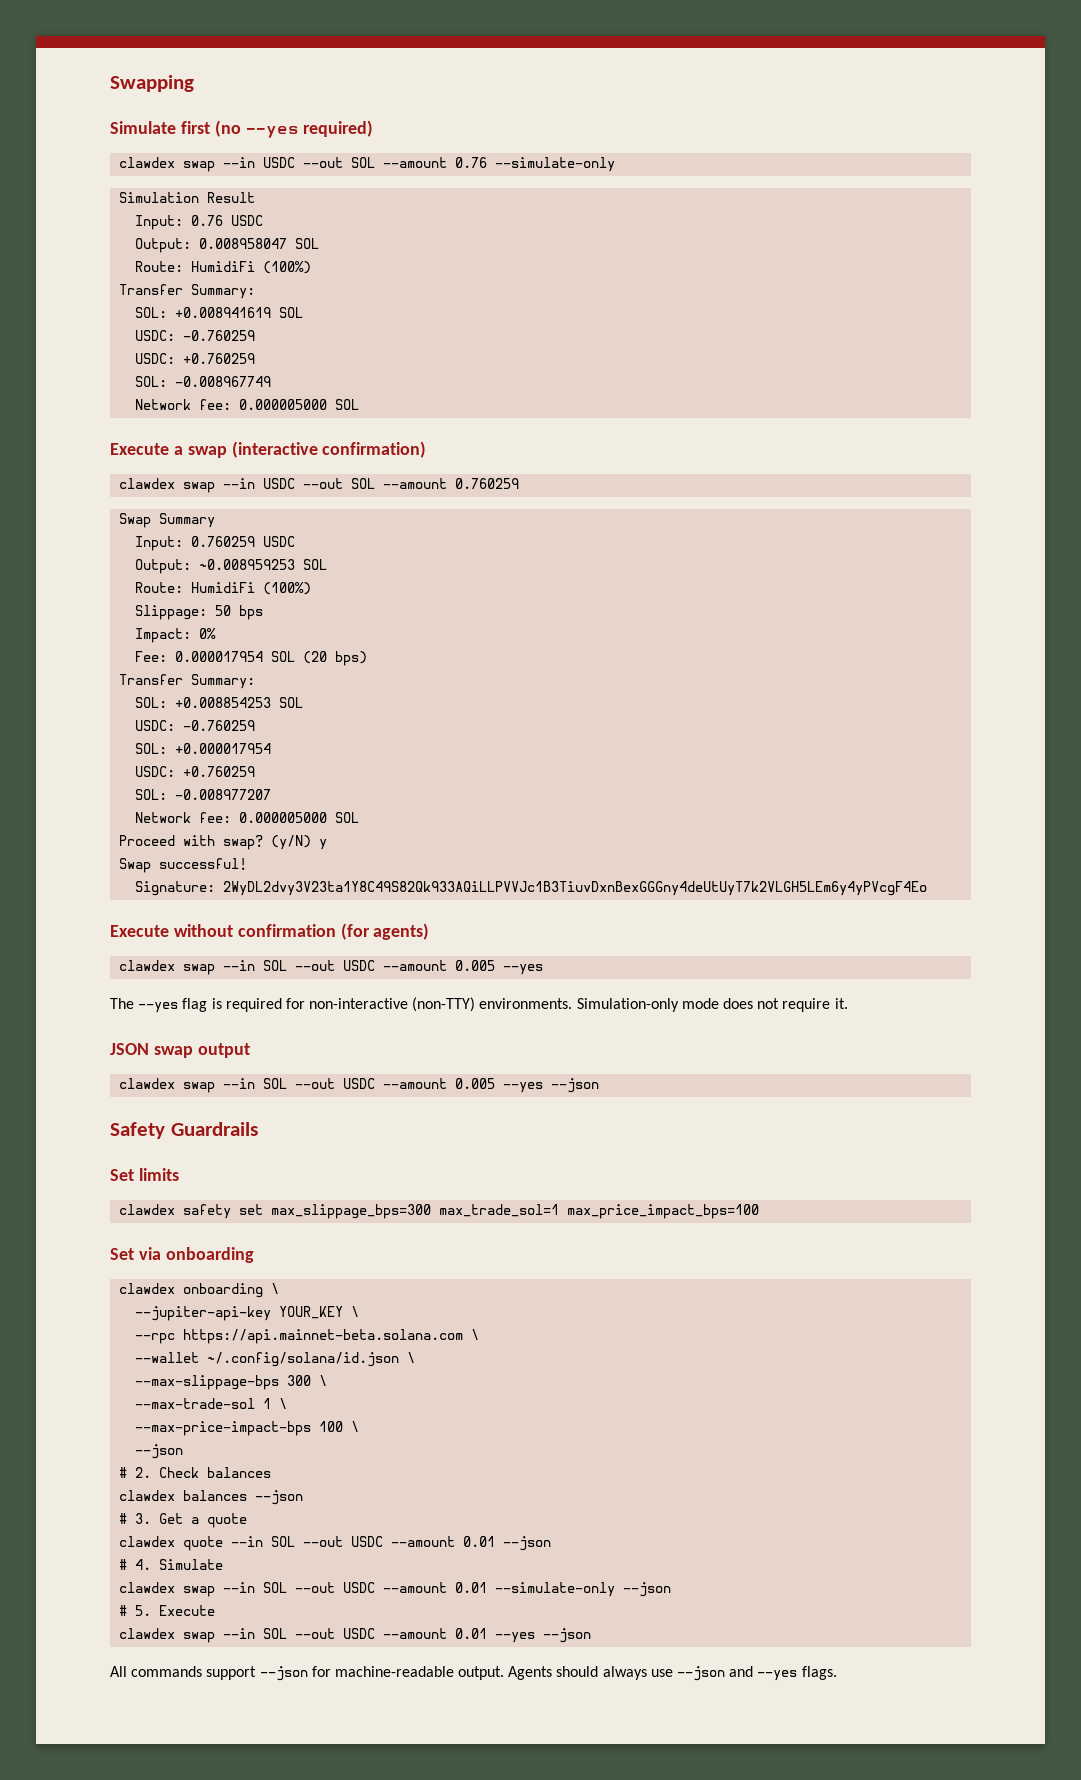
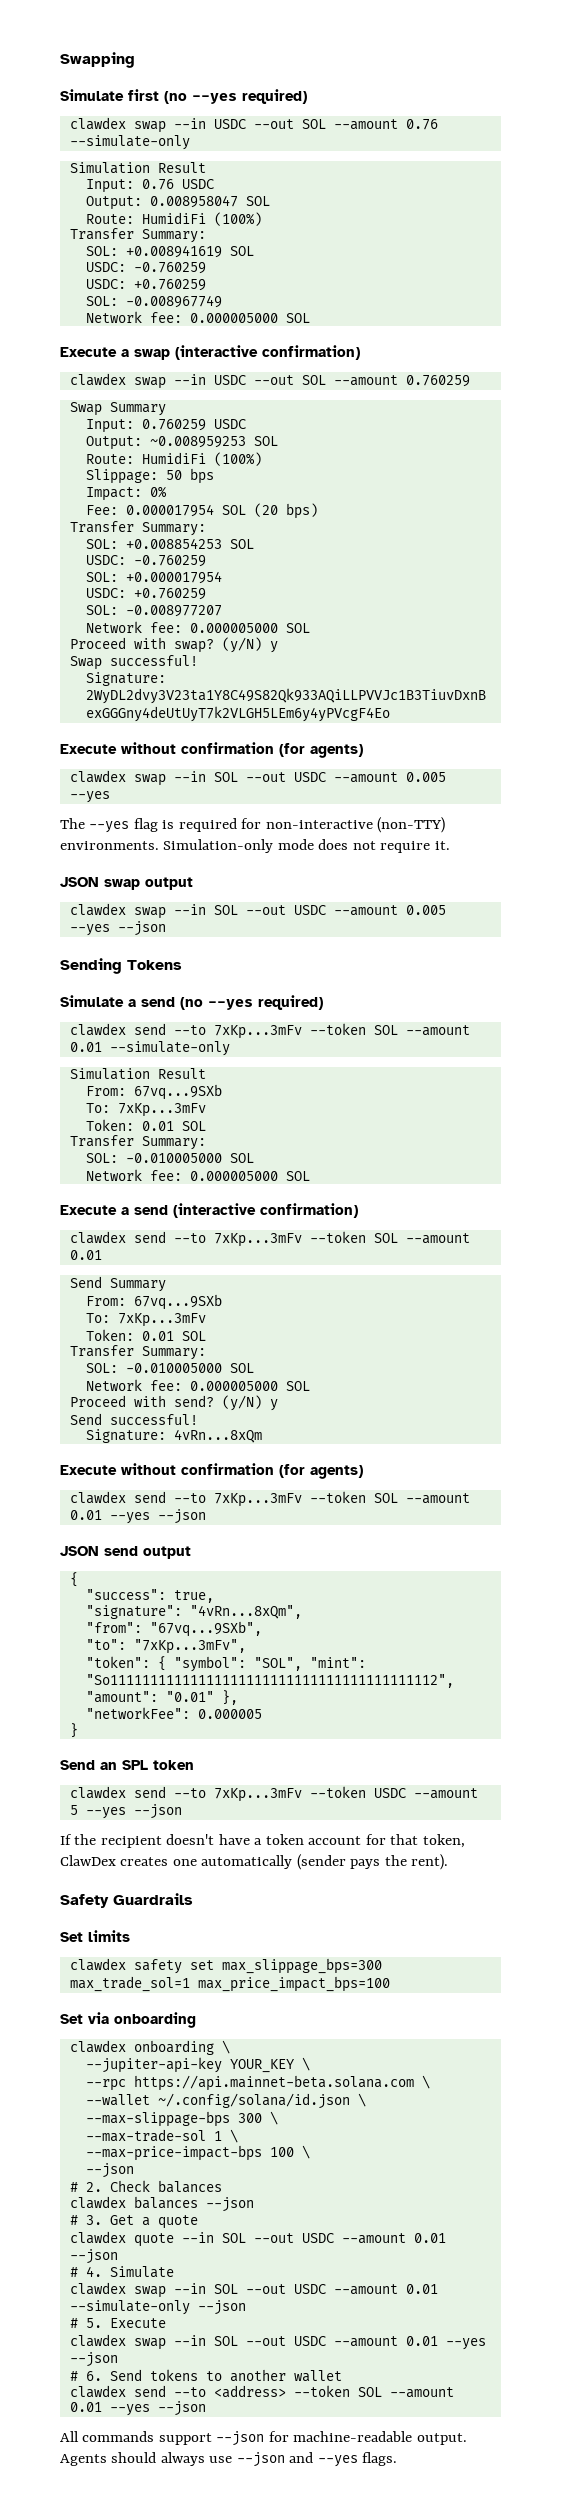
(600, 1085) none -> [60,958,182,974] [60,995,323,1010] [69,1023,470,1039] [69,1041,230,1056] [69,1068,206,1080] [85,1084,222,1100] [85,1103,206,1117] [85,1119,206,1131] [69,1135,206,1150] [85,1153,254,1163] [85,1169,310,1181] [60,1203,358,1218] [69,1231,470,1247] [69,1250,102,1260] [69,1276,166,1292] [85,1294,222,1310] [85,1313,206,1327] [85,1329,206,1341] [69,1345,206,1360] [85,1363,254,1373] [85,1379,310,1391] [69,1395,278,1411] [69,1413,198,1425] [85,1429,262,1443] [60,1463,363,1479] [69,1491,470,1507] [69,1509,206,1524] [60,1546,191,1559] [69,1572,78,1587] [85,1589,214,1603] [85,1605,302,1619] [85,1621,262,1637] [85,1639,246,1654] [85,1656,366,1672] [85,1674,454,1688] [85,1690,238,1705] [85,1707,262,1719] [69,1723,78,1738] [60,1760,194,1770] [69,1786,478,1802] [69,1804,182,1819] [60,1834,465,1848] [60,1854,449,1870] // Sending Tokens // Simulate a send (no --yes required) // clawdex send --to 7xKp...3mFv --token SOL --amount 0.01 --simulate-only // Simulation Result // From: 67vq...9SXb // To: 7xKp...3mFv // Token: 0.01 SOL // Transfer Summary: // SOL: -0.010005000 SOL // Network fee: 0.000005000 SOL // Execute a send (interactive confirmation) // clawdex send --to 7xKp...3mFv --token SOL --amount 0.01 // Send Summary // From: 67vq...9SXb // To: 7xKp...3mFv // Token: 0.01 SOL // Transfer Summary: // SOL: -0.010005000 SOL // Network fee: 0.000005000 SOL // Proceed with send? (y/N) y // Send successful! // Signature: 4vRn...8xQm // Execute without confirmation (for agents) // clawdex send --to 7xKp...3mFv --token SOL --amount 0.01 --yes --json // JSON send output // { // "success": true, // "signature": "4vRn...8xQm", // "from": "67vq...9SXb", // "to": "7xKp...3mFv", // "token": { "symbol": "SOL", "mint": "So11111111111111111111111111111111111111112", "amount": "0.01" }, // "networkFee": 0.000005 // } // Send an SPL token // clawdex send --to 7xKp...3mFv --token USDC --amount 5 --yes --json // If the recipient doesn't have a token account for that token, ClawDex creates one automatically (sender pays the rent).
(592, 1635) none -> [69,2369,342,2382] [69,2385,454,2398] [69,2401,206,2416] // # 6. Send tokens to another wallet // clawdex send --to <address> --token SOL --amount 0.01 --yes --json

